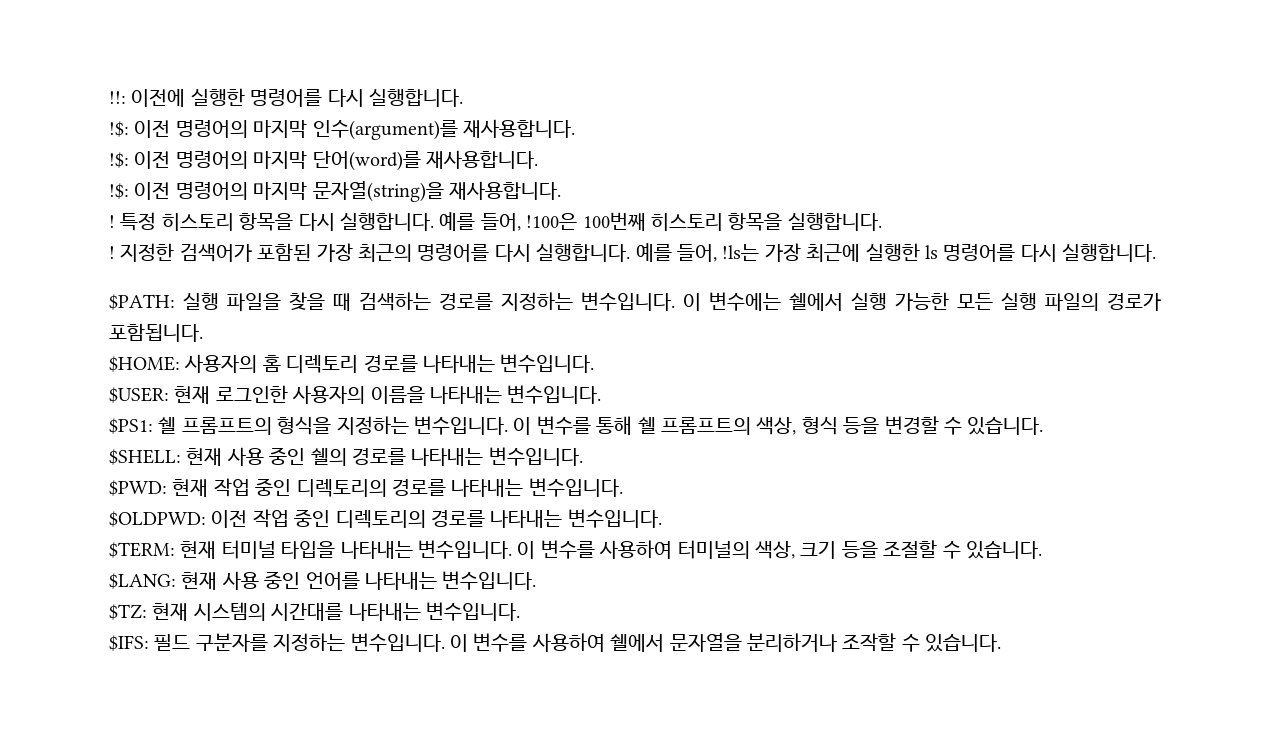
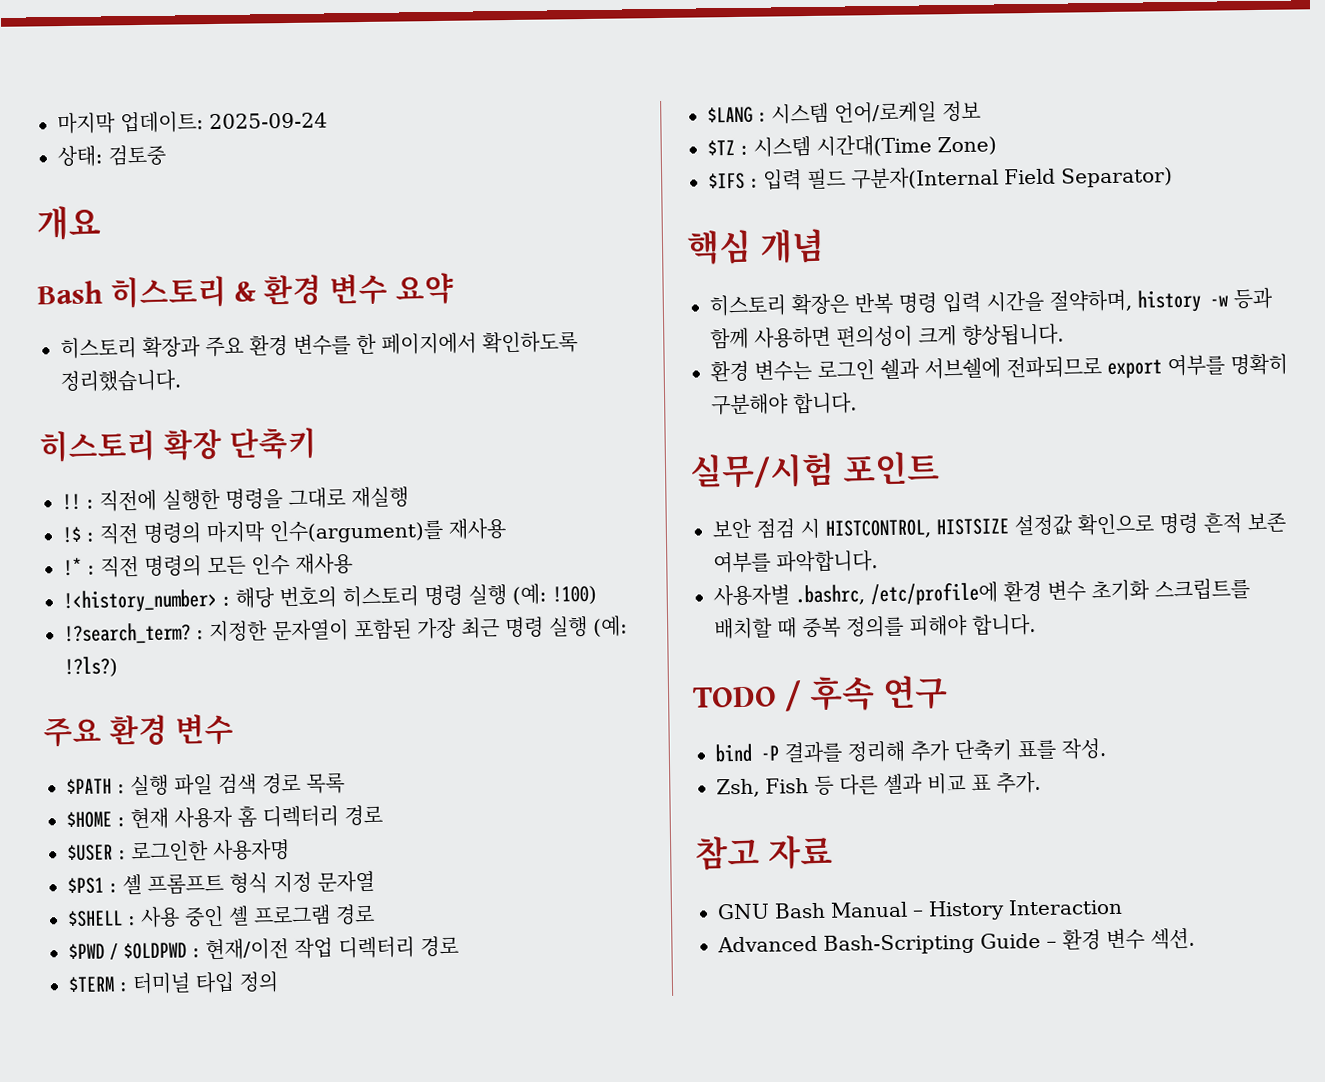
[109,88,463,107] [109,119,575,140] [109,150,538,171] [109,181,561,202] [109,212,882,231] [109,243,1157,262] [109,292,1161,312] [109,323,203,342] [109,354,595,373] [109,385,602,404] [109,416,1044,435] [109,447,583,466] [109,478,623,497] [109,509,662,528] [109,540,1042,559] [109,571,537,590] [109,602,520,621] [109,633,1002,652] !!: 이전에 실행한 명령어를 다시 실행합니다. // !$: 이전 명령어의 마지막 인수(argument)를 재사용합니다. // !$: 이전 명령어의 마지막 단어(word)를 재사용합니다. // !$: 이전 명령어의 마지막 문자열(string)을 재사용합니다. // ! 특정 히스토리 항목을 다시 실행합니다. 예를 들어, !100은 100번째 히스토리 항목을 실행합니다. // ! 지정한 검색어가 포함된 가장 최근의 명령어를 다시 실행합니다. 예를 들어, !ls는 가장 최근에 실행한 ls 명령어를 다시 실행합니다. // $PATH: 실행 파일을 찾을 때 검색하는 경로를 지정하는 변수입니다. 이 변수에는 쉘에서 실행 가능한 모든 실행 파일의 경로가 포함됩니다. // $HOME: 사용자의 홈 디렉토리 경로를 나타내는 변수입니다. // $USER: 현재 로그인한 사용자의 이름을 나타내는 변수입니다. // $PS1: 쉘 프롬프트의 형식을 지정하는 변수입니다. 이 변수를 통해 쉘 프롬프트의 색상, 형식 등을 변경할 수 있습니다. // $SHELL: 현재 사용 중인 쉘의 경로를 나타내는 변수입니다. // $PWD: 현재 작업 중인 디렉토리의 경로를 나타내는 변수입니다. // $OLDPWD: 이전 작업 중인 디렉토리의 경로를 나타내는 변수입니다. // $TERM: 현재 터미널 타입을 나타내는 변수입니다. 이 변수를 사용하여 터미널의 색상, 크기 등을 조절할 수 있습니다. // $LANG: 현재 사용 중인 언어를 나타내는 변수입니다. // $TZ: 현재 시스템의 시간대를 나타내는 변수입니다. // $IFS: 필드 구분자를 지정하는 변수입니다. 이 변수를 사용하여 쉘에서 문자열을 분리하거나 조작할 수 있습니다. -> [57,111,328,135] [57,144,166,168] [36,205,101,241] [37,272,454,309] [60,331,578,360] [60,369,181,393] [39,427,317,463] [62,486,409,512] [62,518,506,545] [63,553,353,578] [63,583,597,614] [64,615,628,645] [64,656,118,678] [43,713,234,747] [66,772,345,797] [66,804,383,830] [67,839,290,862] [67,870,375,895] [67,903,375,929] [68,935,459,961] [68,971,279,995] [707,100,981,124] [707,134,997,157] [708,166,1173,191] [686,228,825,265] [709,287,1273,317] [710,323,1064,350] [710,353,1288,382] [711,392,857,416] [689,451,940,489] [712,512,1286,539] [713,550,878,574] [713,578,1250,607] [714,614,1036,640] [692,675,948,712] [715,738,1106,764] [716,771,1041,798] [694,834,833,871] [717,898,1123,921] [717,927,1195,955] 마지막 업데이트: 2025-09-24 // 상태: 검토중 // 개요 // Bash 히스토리 & 환경 변수 요약 // 히스토리 확장과 주요 환경 변수를 한 페이지에서 확인하도록 정리했습니다. // 히스토리 확장 단축키 // !! : 직전에 실행한 명령을 그대로 재실행 // !$ : 직전 명령의 마지막 인수(argument)를 재사용 // !* : 직전 명령의 모든 인수 재사용 // !<history_number> : 해당 번호의 히스토리 명령 실행 (예: !100) // !?search_term? : 지정한 문자열이 포함된 가장 최근 명령 실행 (예: !?ls?) // 주요 환경 변수 // $PATH : 실행 파일 검색 경로 목록 // $HOME : 현재 사용자 홈 디렉터리 경로 // $USER : 로그인한 사용자명 // $PS1 : 셸 프롬프트 형식 지정 문자열 // $SHELL : 사용 중인 셸 프로그램 경로 // $PWD / $OLDPWD : 현재/이전 작업 디렉터리 경로 // $TERM : 터미널 타입 정의 // $LANG : 시스템 언어/로케일 정보 // $TZ : 시스템 시간대(Time Zone) // $IFS : 입력 필드 구분자(Internal Field Separator) // 핵심 개념 // 히스토리 확장은 반복 명령 입력 시간을 절약하며, history -w 등과 함께 사용하면 편의성이 크게 향상됩니다. // 환경 변수는 로그인 쉘과 서브쉘에 전파되므로 export 여부를 명확히 구분해야 합니다. // 실무/시험 포인트 // 보안 점검 시 HISTCONTROL, HISTSIZE 설정값 확인으로 명령 흔적 보존 여부를 파악합니다. // 사용자별 .bashrc, /etc/profile에 환경 변수 초기화 스크립트를 배치할 때 중복 정의를 피해야 합니다. // TODO / 후속 연구 // bind -P 결과를 정리해 추가 단축키 표를 작성. // Zsh, Fish 등 다른 셸과 비교 표 추가. // 참고 자료 // GNU Bash Manual – History Interaction // Advanced Bash-Scripting Guide – 환경 변수 섹션.

